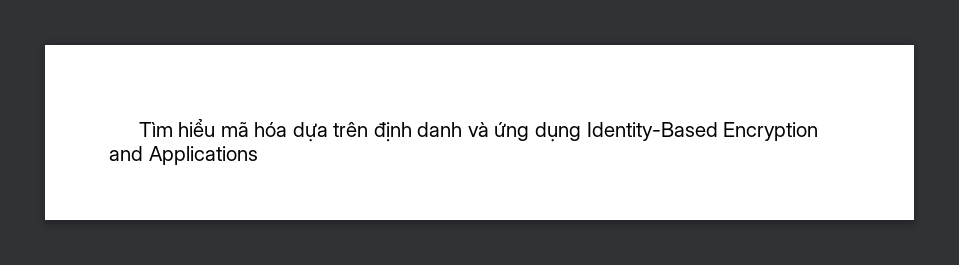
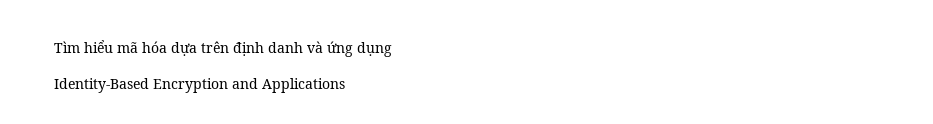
(582, 132) none -> (392, 49) //

